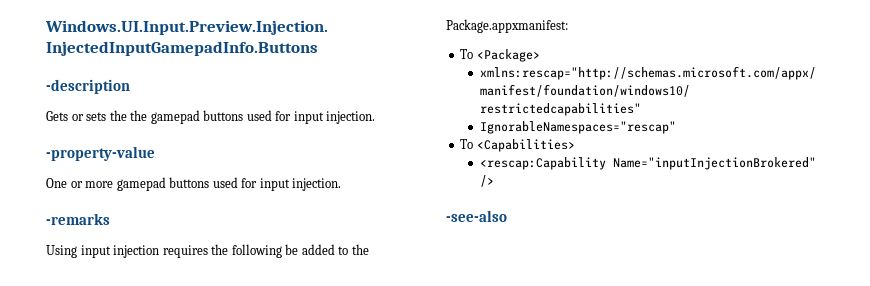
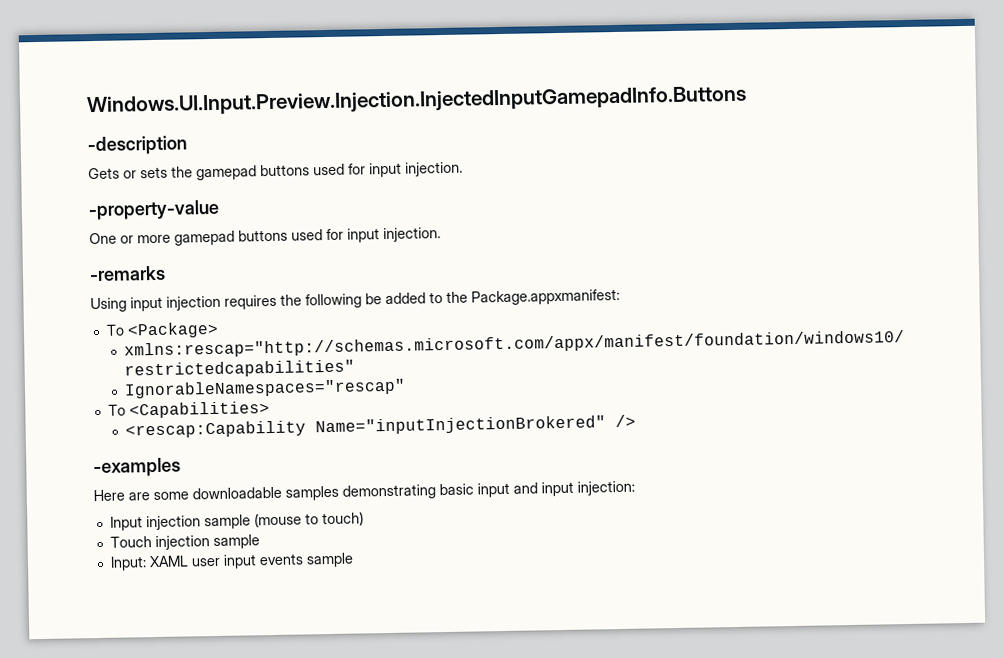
[130,110,148,121] the -> (193, 172) none
[446,210,507,222] -see-also -> [93,457,181,478] [93,480,635,502] [109,511,364,531] [109,534,260,551] [109,552,354,571] -examples // Here are some downloadable samples demonstrating basic input and input injection: // Input injection sample (mouse to touch) // Touch injection sample // Input: XAML user input events sample

